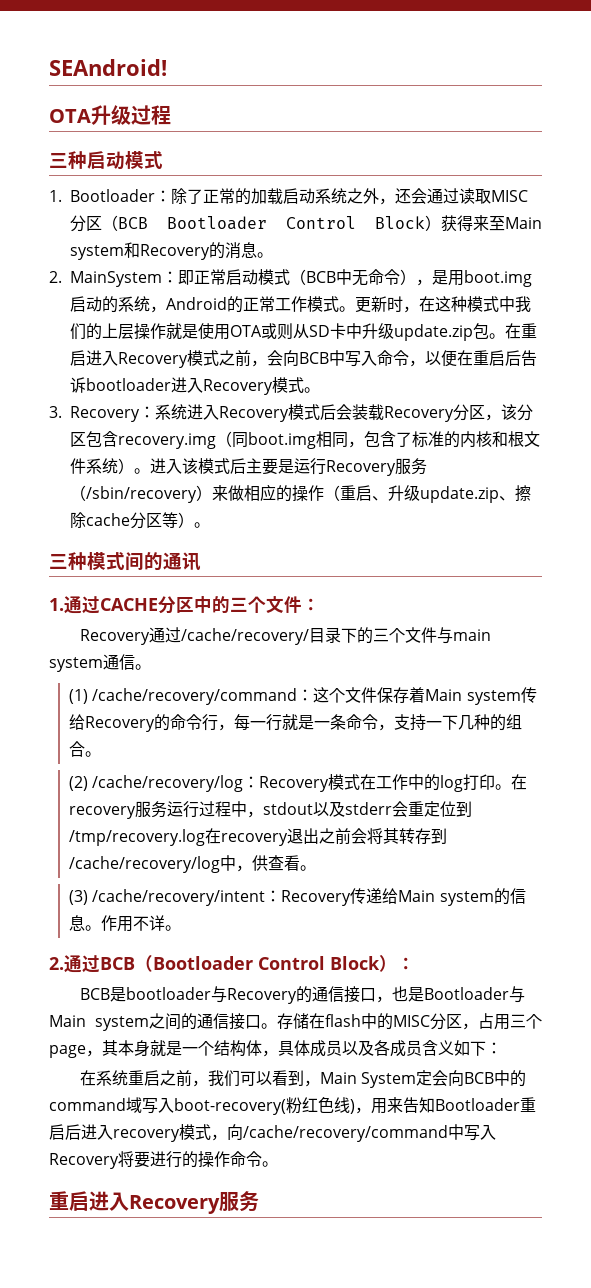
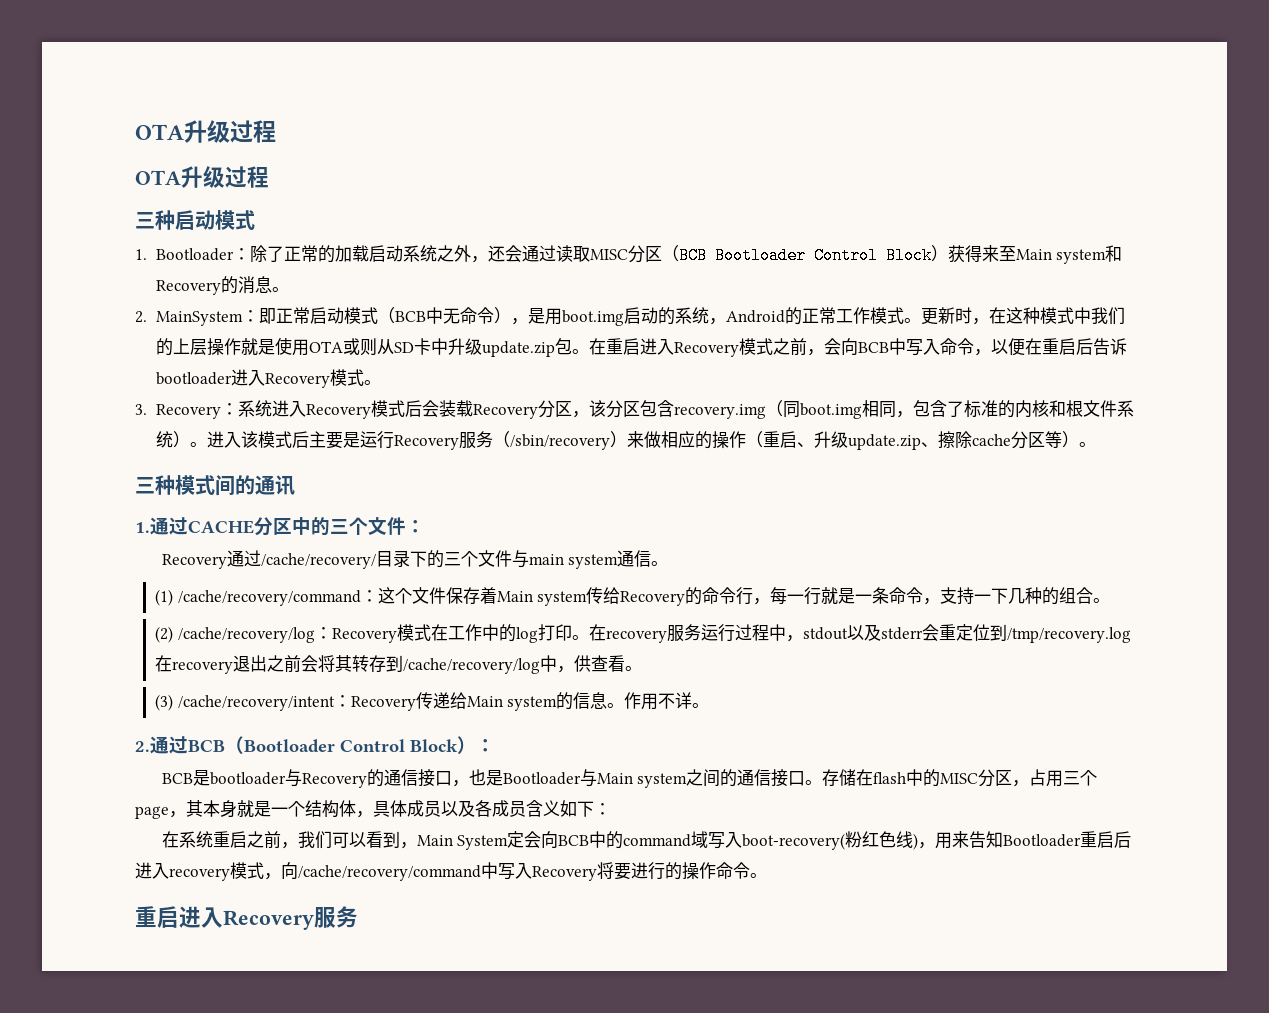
[49,59,167,76] SEAndroid! -> [135,120,276,143] OTA升级过程

